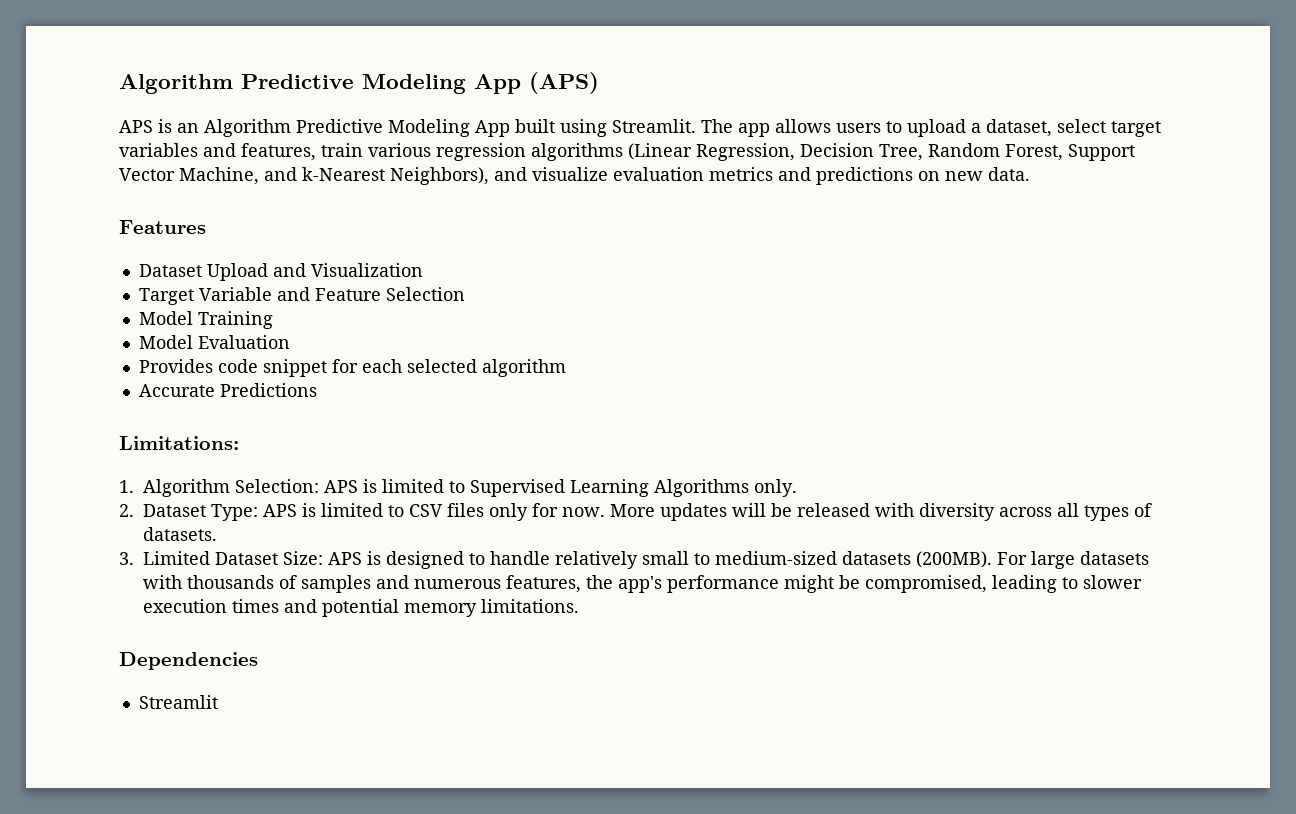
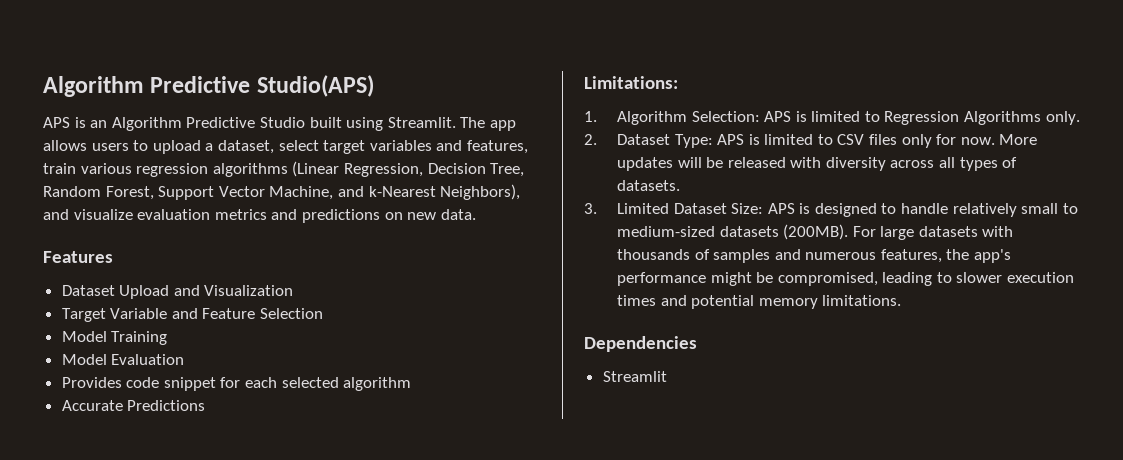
[119,72,599,94] Algorithm Predictive Modeling App (APS) -> [43,75,374,97] Algorithm Predictive Studio(APS)
[388,119,510,137] Modeling App -> [259,117,305,128] Studio
[470,479,649,497] Supervised Learning -> [884,111,960,125] Regression

